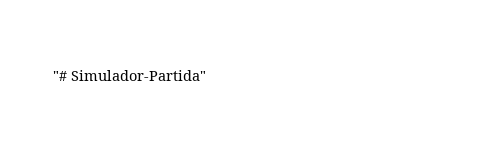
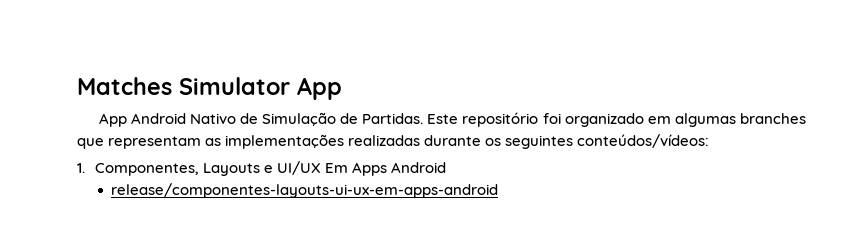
[53,70,206,81] "# Simulador-Partida" -> [77,77,342,100] [99,112,806,127] [77,134,710,149] [77,161,446,176] [111,183,499,198] Matches Simulator App // App Android Nativo de Simulação de Partidas. Este repositório foi organizado em algumas branches que representam as implementações realizadas durante os seguintes conteúdos/vídeos: // 1. Componentes, Layouts e UI/UX Em Apps Android // release/componentes-layouts-ui-ux-em-apps-android

